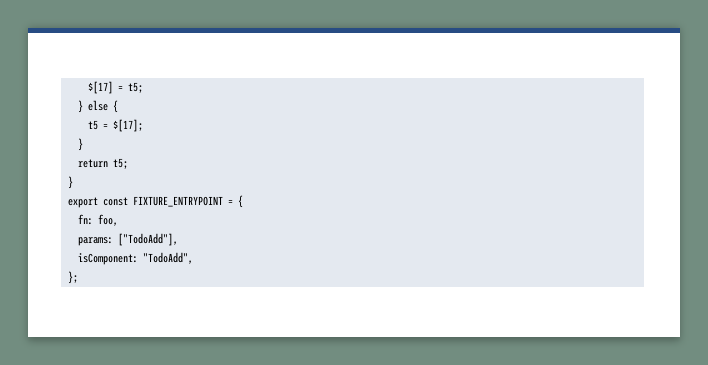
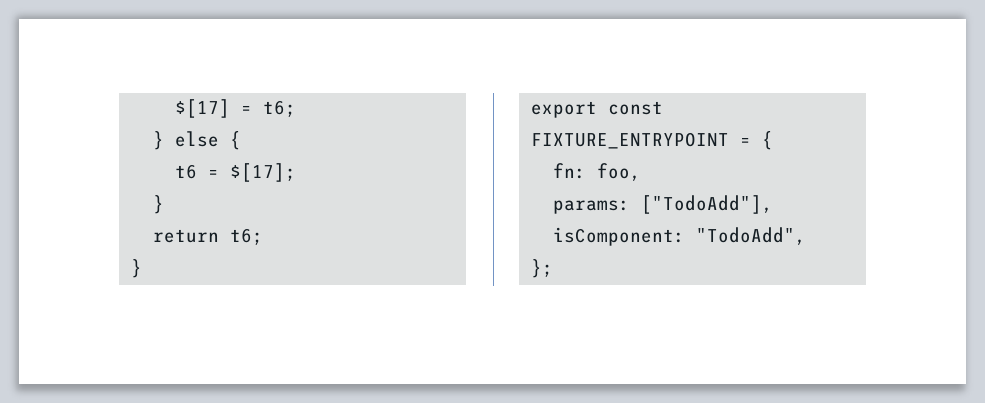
[127,82,143,93] t5; -> [263,100,296,117] t6;
[87,120,98,130] t5 -> [175,164,197,179] t6
[112,158,128,169] t5; -> [230,228,263,245] t6;

